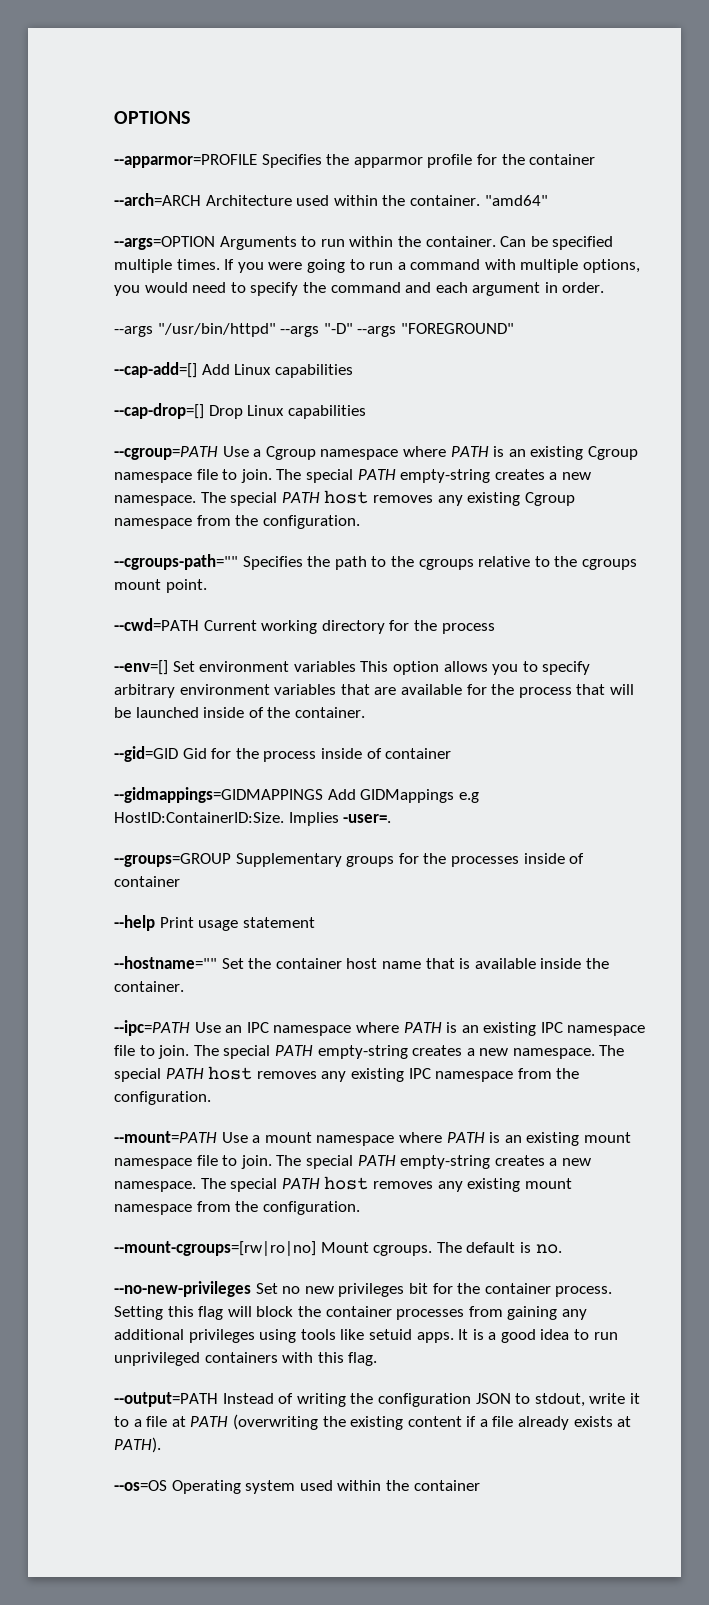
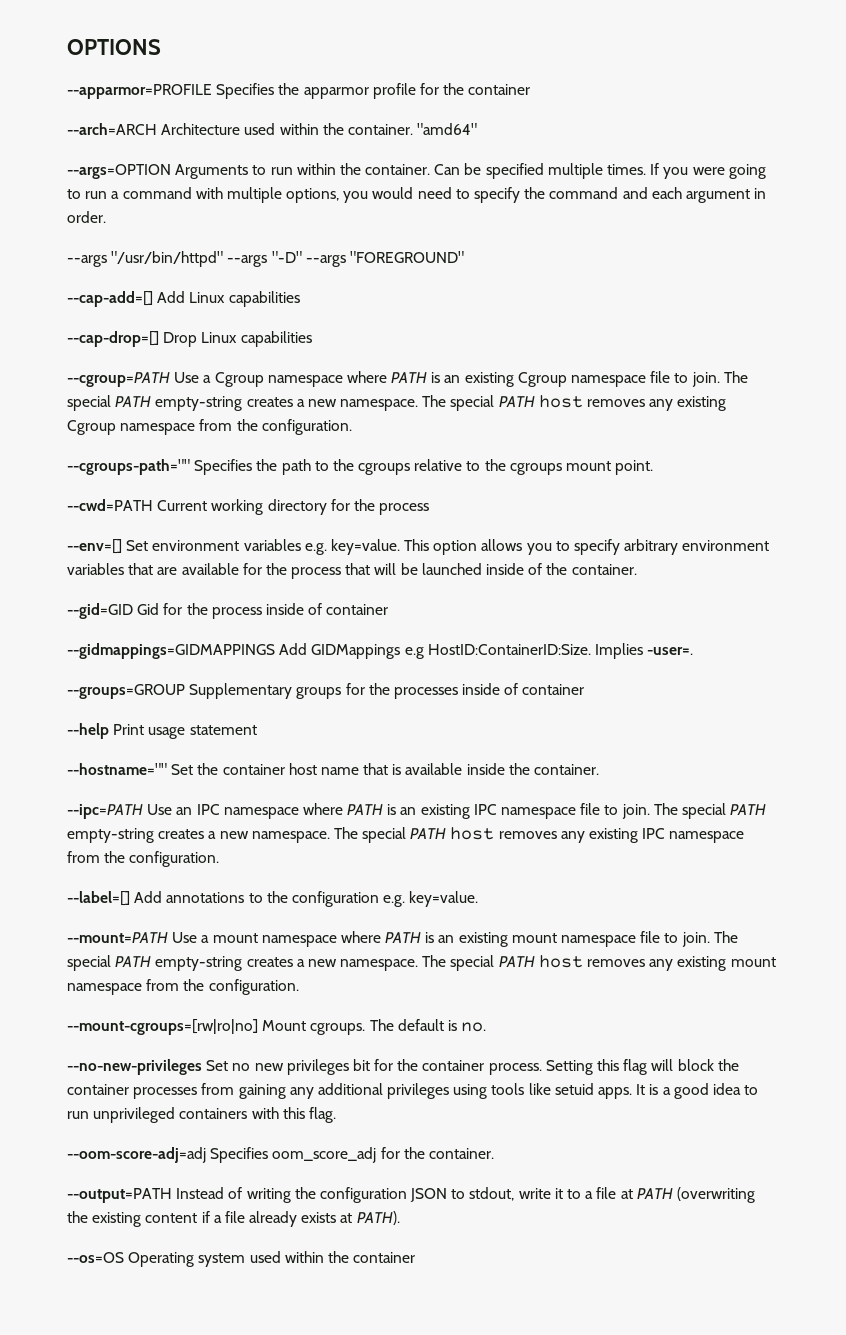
(356, 666) none -> [304,539,400,555] e.g. key=value.
(211, 1098) none -> [67,891,479,907] // --label=[] Add annotations to the configuration e.g. key=value.
(378, 1359) none -> [67,1147,494,1163] // --oom-score-adj=adj Specifies oom_score_adj for the container.

